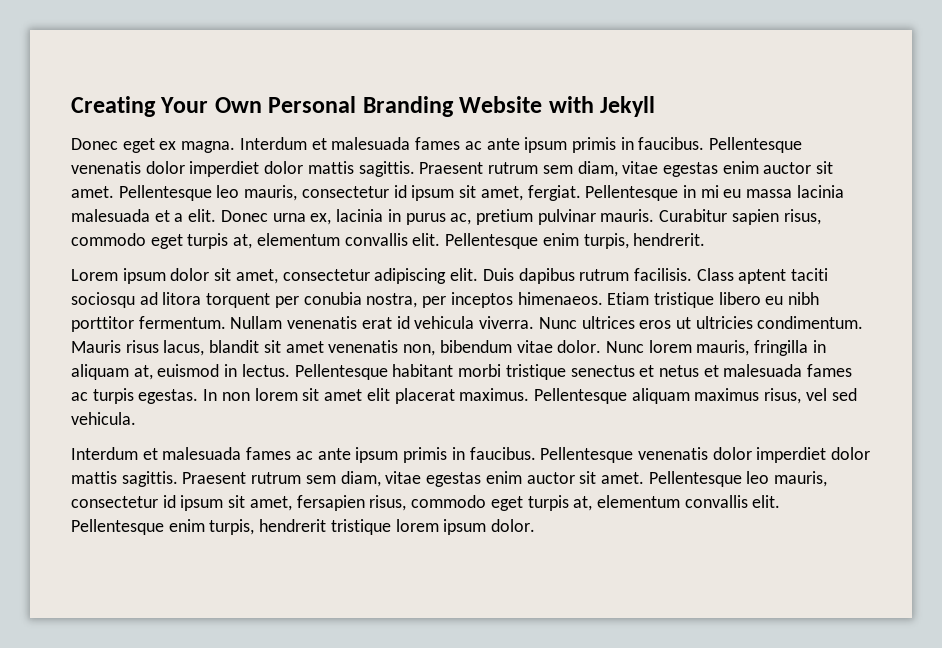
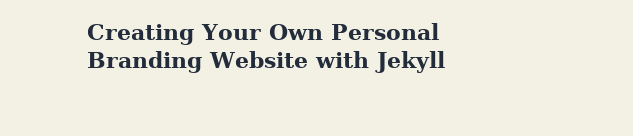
[71,137,803,153] [71,161,834,177] [71,185,844,201] [71,209,821,225] [71,233,706,249] [71,268,829,284] [71,292,820,308] [71,316,864,332] [71,340,826,356] [71,364,853,380] [71,388,857,404] [71,412,136,425] [71,447,871,463] [71,471,828,487] [71,495,781,511] [71,519,536,535] // Donec eget ex magna. Interdum et malesuada fames ac ante ipsum primis in faucibus. Pellentesque venenatis dolor imperdiet dolor mattis sagittis. Praesent rutrum sem diam, vitae egestas enim auctor sit amet. Pellentesque leo mauris, consectetur id ipsum sit amet, fergiat. Pellentesque in mi eu massa lacinia malesuada et a elit. Donec urna ex, lacinia in purus ac, pretium pulvinar mauris. Curabitur sapien risus, commodo eget turpis at, elementum convallis elit. Pellentesque enim turpis, hendrerit. // Lorem ipsum dolor sit amet, consectetur adipiscing elit. Duis dapibus rutrum facilisis. Class aptent taciti sociosqu ad litora torquent per conubia nostra, per inceptos himenaeos. Etiam tristique libero eu nibh porttitor fermentum. Nullam venenatis erat id vehicula viverra. Nunc ultrices eros ut ultricies condimentum. Mauris risus lacus, blandit sit amet venenatis non, bibendum vitae dolor. Nunc lorem mauris, fringilla in aliquam at, euismod in lectus. Pellentesque habitant morbi tristique senectus et netus et malesuada fames ac turpis egestas. In non lorem sit amet elit placerat maximus. Pellentesque aliquam maximus risus, vel sed vehicula. // Interdum et malesuada fames ac ante ipsum primis in faucibus. Pellentesque venenatis dolor imperdiet dolor mattis sagittis. Praesent rutrum sem diam, vitae egestas enim auctor sit amet. Pellentesque leo mauris, consectetur id ipsum sit amet, fersapien risus, commodo eget turpis at, elementum convallis elit. Pellentesque enim turpis, hendrerit tristique lorem ipsum dolor. -> (445, 62) none

